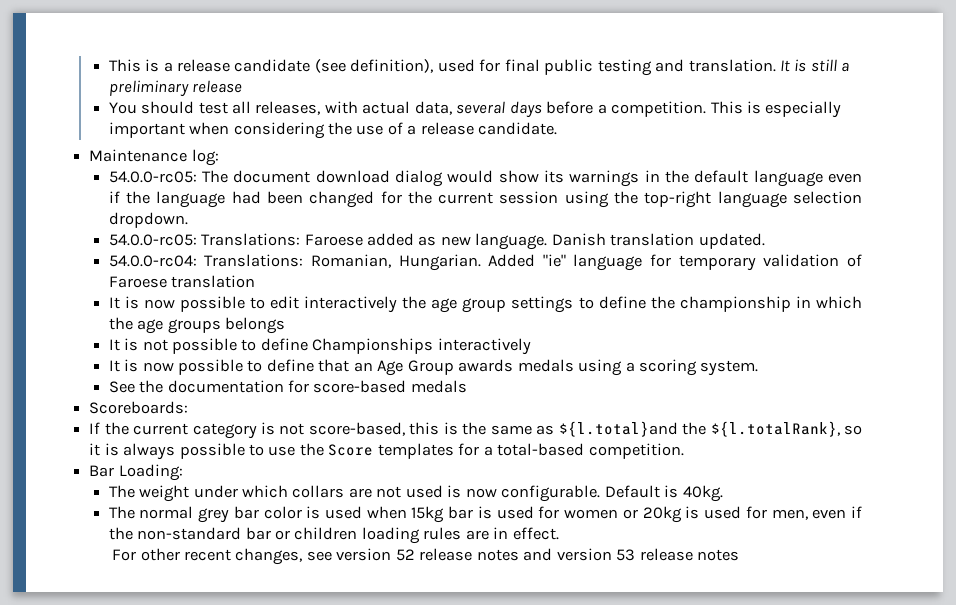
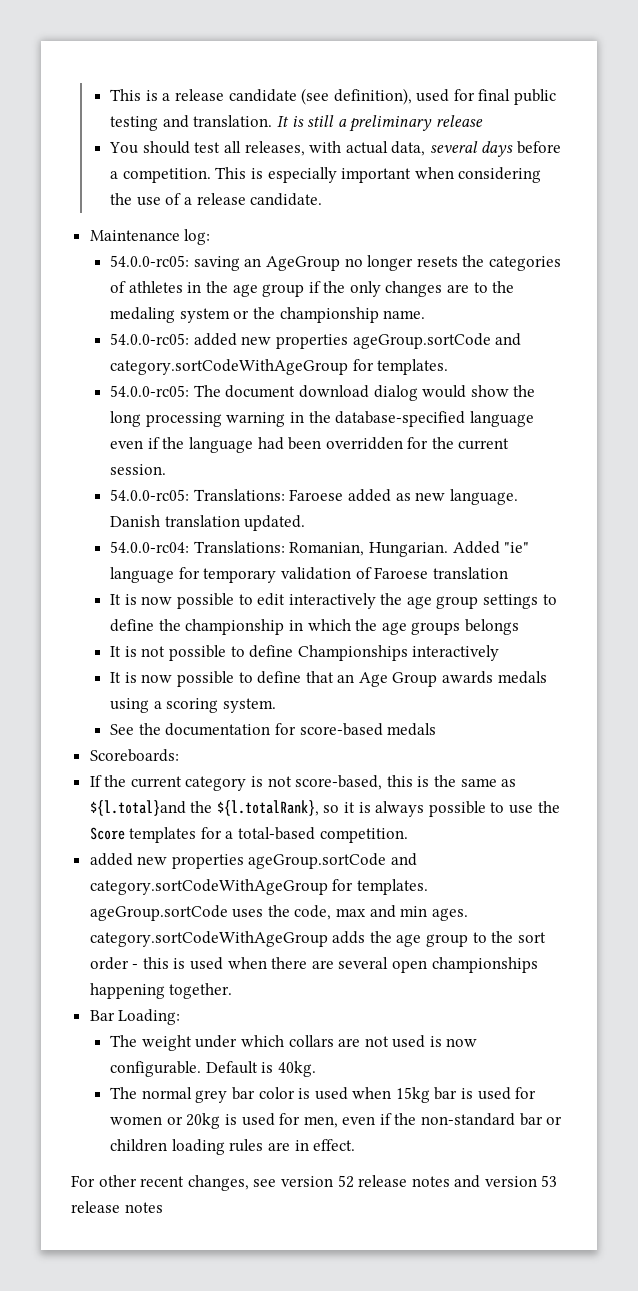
(219, 157) none -> [110,255,561,271] [110,281,515,297] [110,307,426,323] [110,333,522,349] [110,359,449,375] // 54.0.0-rc05: saving an AgeGroup no longer resets the categories of athletes in the age group if the only changes are to the medaling system or the championship name. // 54.0.0-rc05: added new properties ageGroup.sortCode and category.sortCodeWithAgeGroup for templates.
[543,170,749,187] its warnings in the default -> [513,385,536,397] [110,411,466,427] the long processing warning in the database-specified
[309,191,375,208] changed -> [325,437,403,450] overridden
[499,191,862,208] [108,212,188,228] session using the top-right language selection dropdown. -> [110,464,167,475] session.
(684, 451) none -> [89,853,418,869] [89,879,428,895] [89,905,468,921] [89,931,546,947] [89,957,538,973] [89,983,233,999] // added new properties ageGroup.sortCode and category.sortCodeWithAgeGroup for templates. ageGroup.sortCode uses the code, max and min ages. category.sortCodeWithAgeGroup adds the age group to the sort order - this is used when there are several open championships happening together.

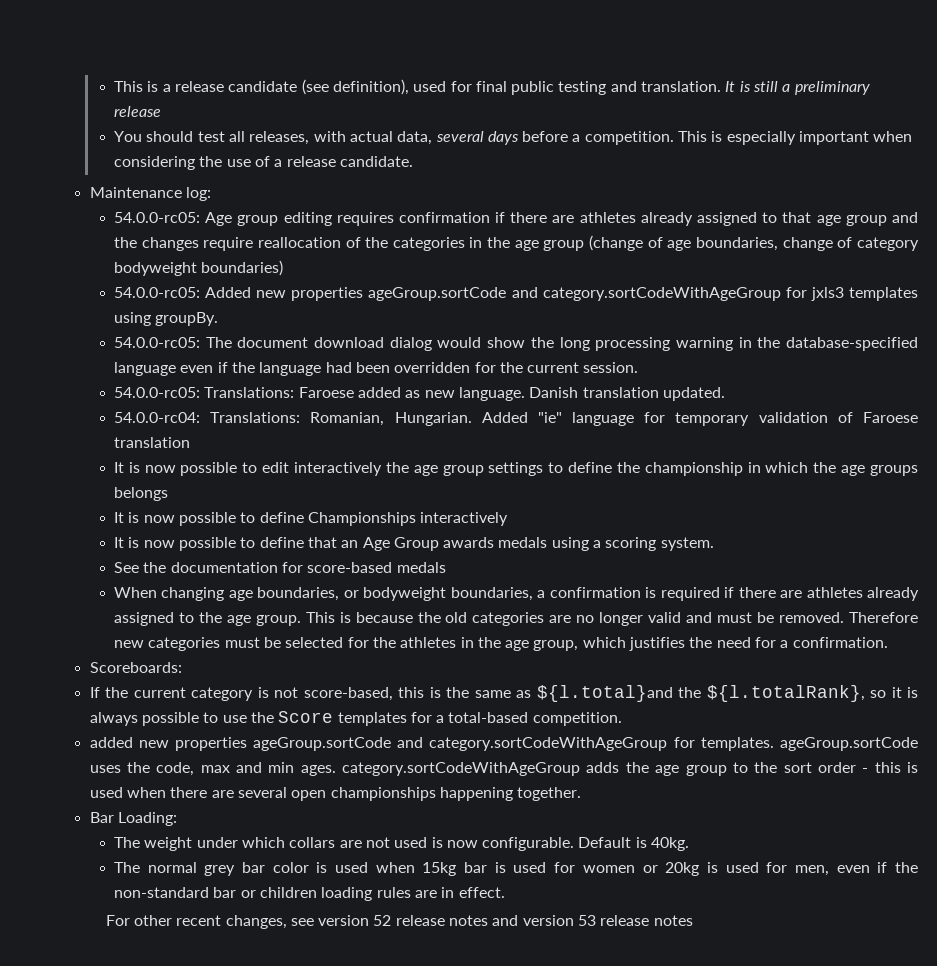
[193,255,561,271] [110,281,515,297] [110,307,426,323] [110,333,522,349] [110,359,449,375] saving an AgeGroup no longer resets the categories of athletes in the age group if the only changes are to the medaling system or the championship name. // 54.0.0-rc05: added new properties ageGroup.sortCode and category.sortCodeWithAgeGroup for templates. -> [205,212,918,226] [113,235,919,251] [113,260,284,276] [113,287,919,301] [113,312,219,326] Age group editing requires confirmation if there are athletes already assigned to that age group and the changes require reallocation of the categories in the age group (change of age boundaries, change of category bodyweight boundaries) // 54.0.0-rc05: Added new properties ageGroup.sortCode and category.sortCodeWithAgeGroup for jxls3 templates using groupBy.
[141,646,166,657] not -> [143,515,175,523] now
(437, 729) none -> [113,587,920,601] [113,612,919,626] [113,637,888,651] // When changing age boundaries, or bodyweight boundaries, a confirmation is required if there are athletes already assigned to the age group. This is because the old categories are no longer valid and must be removed. Therefore new categories must be selected for the athletes in the age group, which justifies the need for a confirmation.

